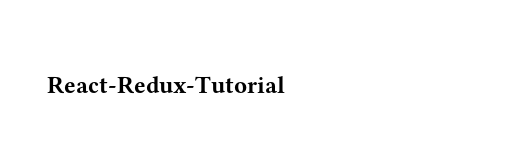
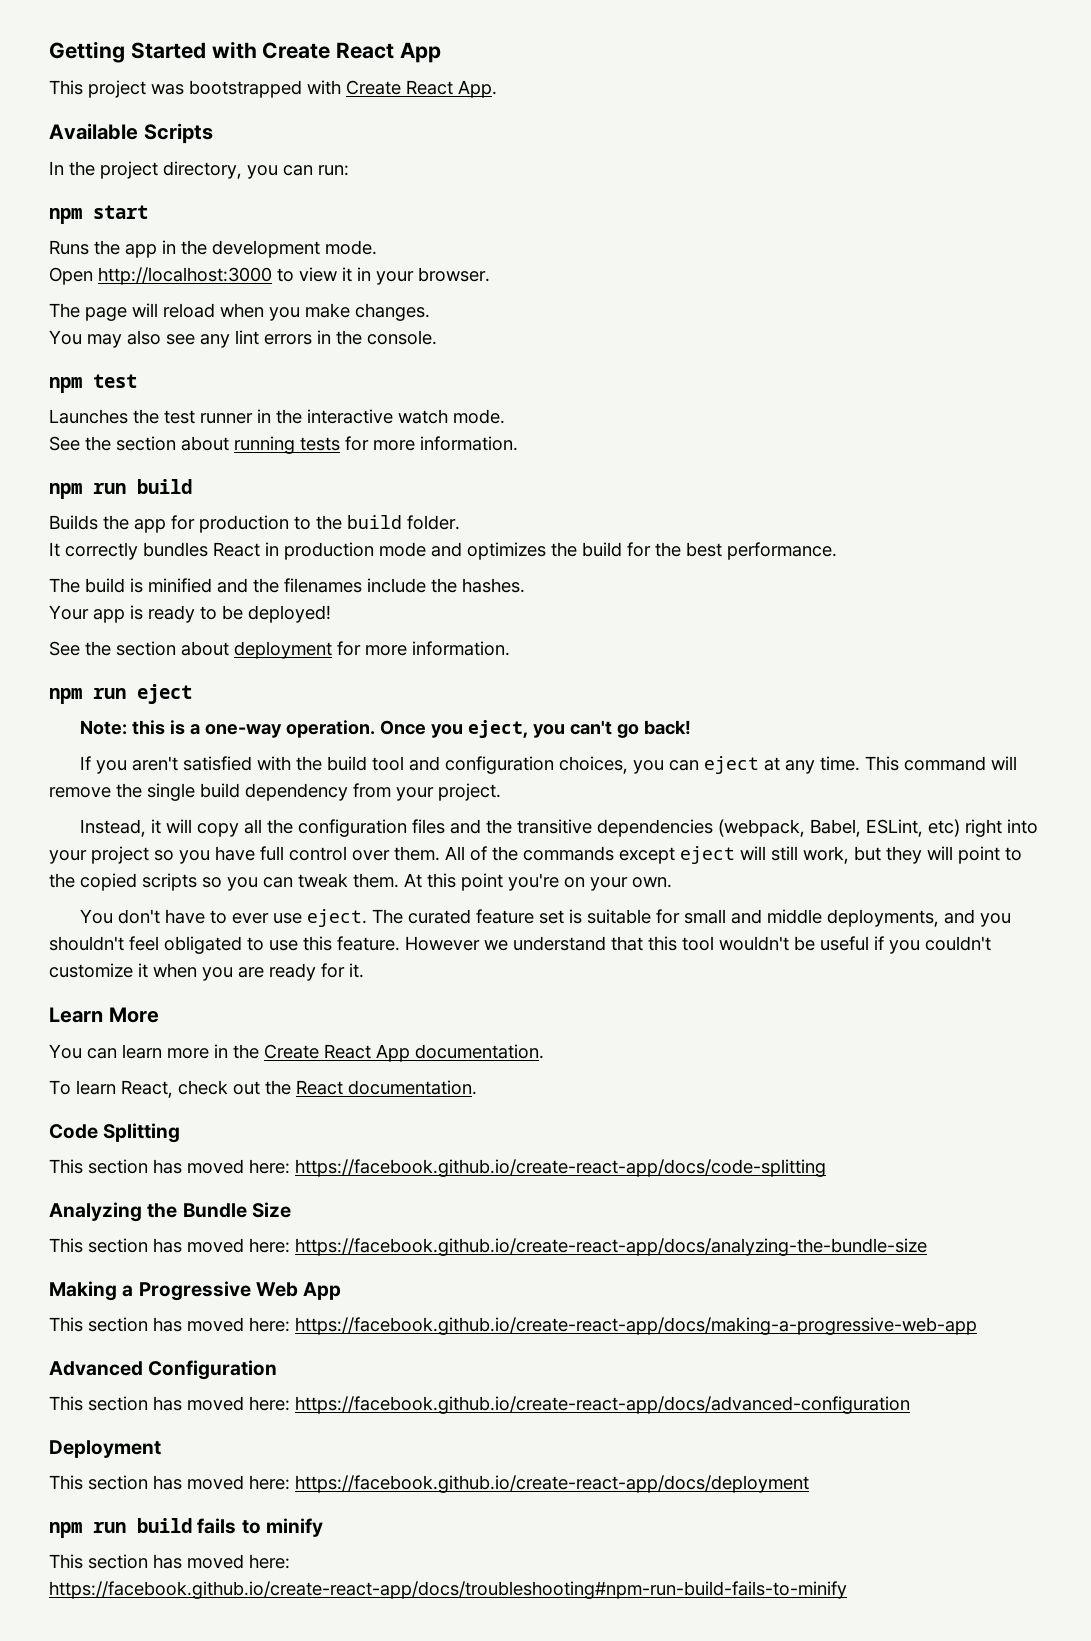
[47,76,285,94] React-Redux-Tutorial -> [49,41,442,63] [49,80,497,98] [49,123,213,144] [49,161,349,179] [49,205,148,224] [49,240,377,258] [49,267,490,285] [49,303,430,321] [49,330,437,348] [49,374,137,393] [49,409,505,424] [49,436,518,454] [49,479,192,499] [49,515,460,533] [49,542,837,560] [49,578,525,593] [49,605,331,623] [49,641,510,659] [49,684,192,704] [79,720,691,738] [79,756,1017,774] [49,783,501,801] [79,819,1038,837] [49,846,1022,864] [49,873,672,891] [79,909,1011,927] [49,936,991,954] [49,963,364,981] [49,1007,159,1023] [49,1044,544,1062] [49,1080,477,1098] [49,1123,181,1143] [49,1159,826,1177] [49,1202,291,1222] [49,1238,927,1256] [49,1281,342,1301] [49,1317,977,1335] [49,1360,278,1380] [49,1396,910,1414] [49,1440,161,1458] [49,1475,809,1493] [49,1518,323,1538] [49,1554,290,1569] [49,1581,847,1599] Getting Started with Create React App // This project was bootstrapped with Create React App. // Available Scripts // In the project directory, you can run: // npm start // Runs the app in the development mode. // Open http://localhost:3000 to view it in your browser. // The page will reload when you make changes. // You may also see any lint errors in the console. // npm test // Launches the test runner in the interactive watch mode. // See the section about running tests for more information. // npm run build // Builds the app for production to the build folder. // It correctly bundles React in production mode and optimizes the build for the best performance. // The build is minified and the filenames include the hashes. // Your app is ready to be deployed! // See the section about deployment for more information. // npm run eject // Note: this is a one-way operation. Once you eject, you can't go back! // If you aren't satisfied with the build tool and configuration choices, you can eject at any time. This command will remove the single build dependency from your project. // Instead, it will copy all the configuration files and the transitive dependencies (webpack, Babel, ESLint, etc) right into your project so you have full control over them. All of the commands except eject will still work, but they will point to the copied scripts so you can tweak them. At this point you're on your own. // You don't have to ever use eject. The curated feature set is suitable for small and middle deployments, and you shouldn't feel obligated to use this feature. However we understand that this tool wouldn't be useful if you couldn't customize it when you are ready for it. // Learn More // You can learn more in the Create React App documentation. // To learn React, check out the React documentation. // Code Splitting // This section has moved here: https://facebook.github.io/create-react-app/docs/code-splitting // Analyzing the Bundle Size // This section has moved here: https://facebook.github.io/create-react-app/docs/analyzing-the-bundle-size // Making a Progressive Web App // This section has moved here: https://facebook.github.io/create-react-app/docs/making-a-progressive-web-app // Advanced Configuration // This section has moved here: https://facebook.github.io/create-react-app/docs/advanced-configuration // Deployment // This section has moved here: https://facebook.github.io/create-react-app/docs/deployment // npm run build fails to minify // This section has moved here: https://facebook.github.io/create-react-app/docs/troubleshooting#npm-run-build-fails-to-minify

